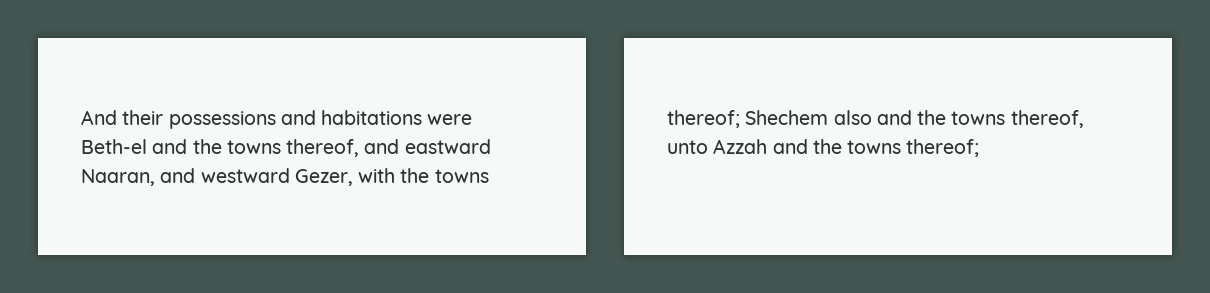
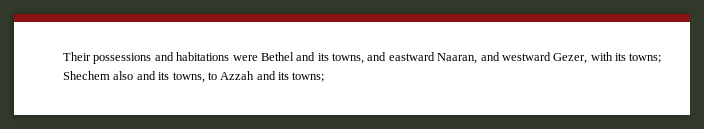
[81,110,164,125] And their -> [63,52,91,61] Their
[81,139,360,157] Beth-el and the towns thereof, -> [260,52,364,64] Bethel and its towns,
[400,168,489,183] [667,110,1084,128] [667,139,980,157] the towns thereof; Shechem also and the towns thereof, unto Azzah and the towns thereof; -> [615,53,662,63] [63,71,325,83] its towns; Shechem also and its towns, to Azzah and its towns;

